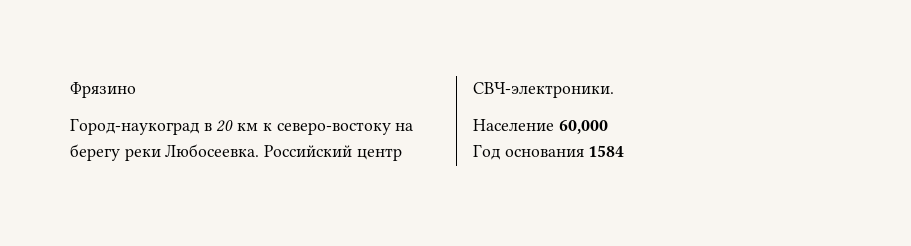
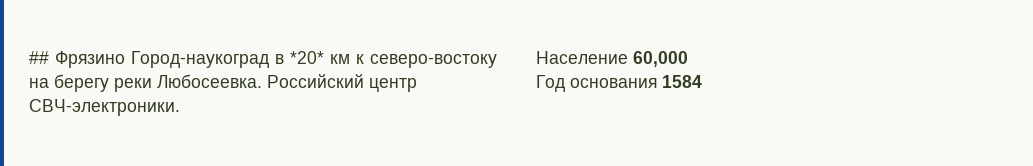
(70, 90) none -> [29,51,49,64] ##
(136, 90) // -> (125, 59) none
[216,120,234,132] 20 -> [290,51,324,64] *20*

